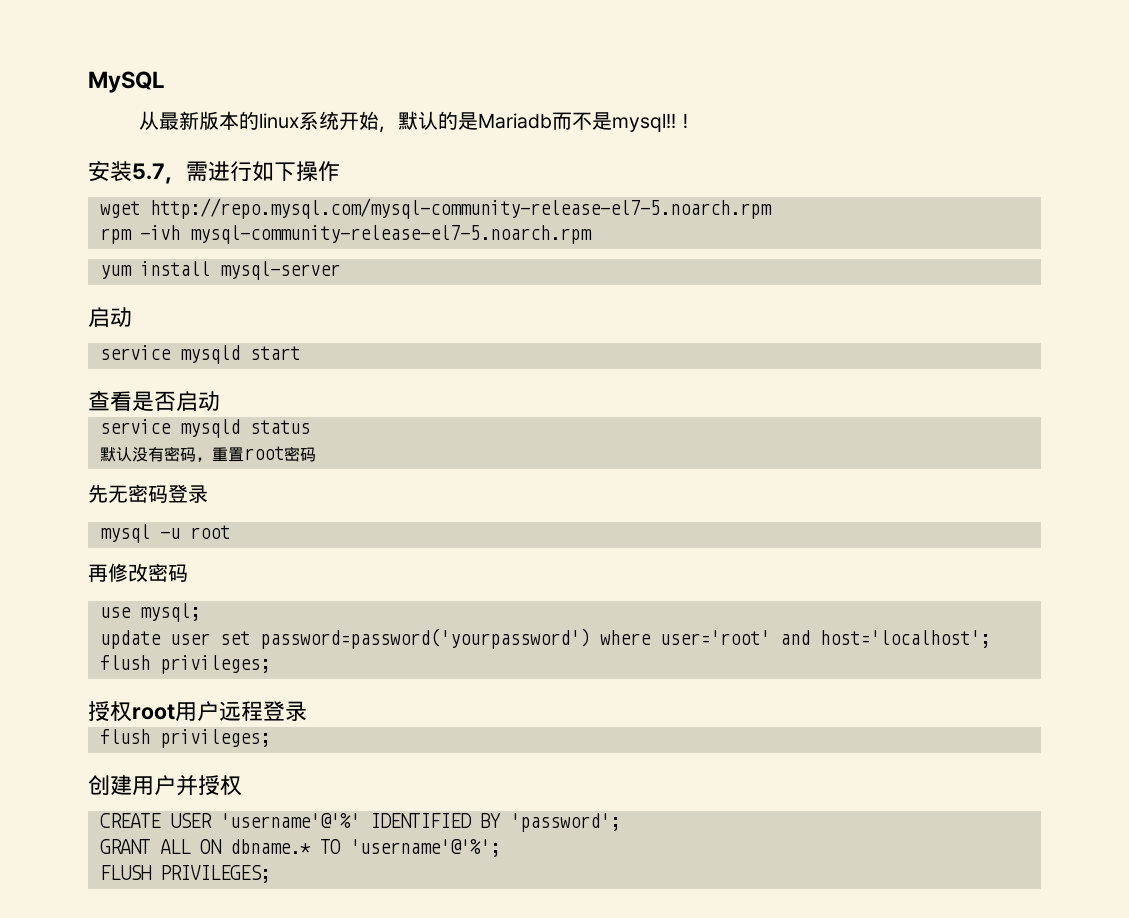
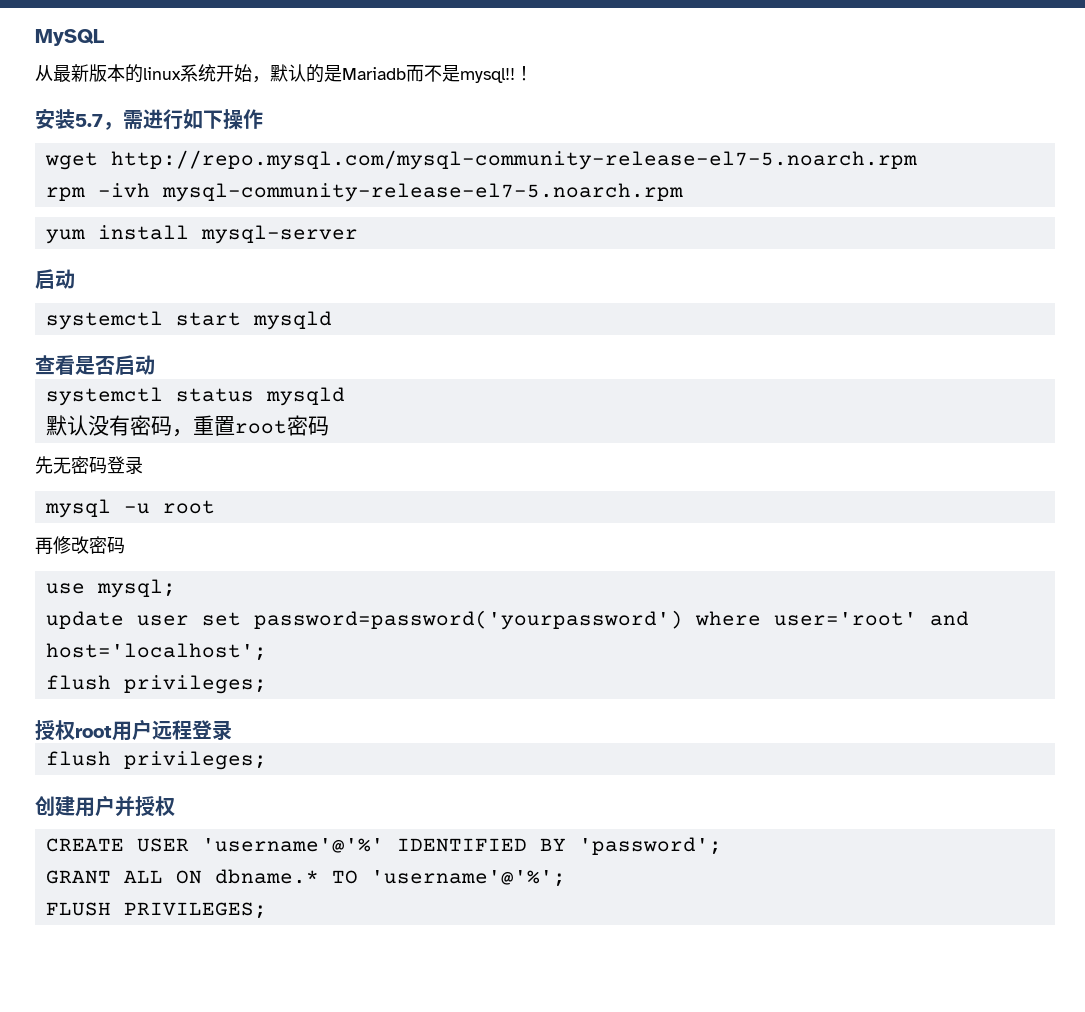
[100,345,300,364] service mysqld start -> [45,311,332,330] systemctl start mysqld
[100,419,310,438] service mysqld status -> [45,387,345,406] systemctl status mysqld

